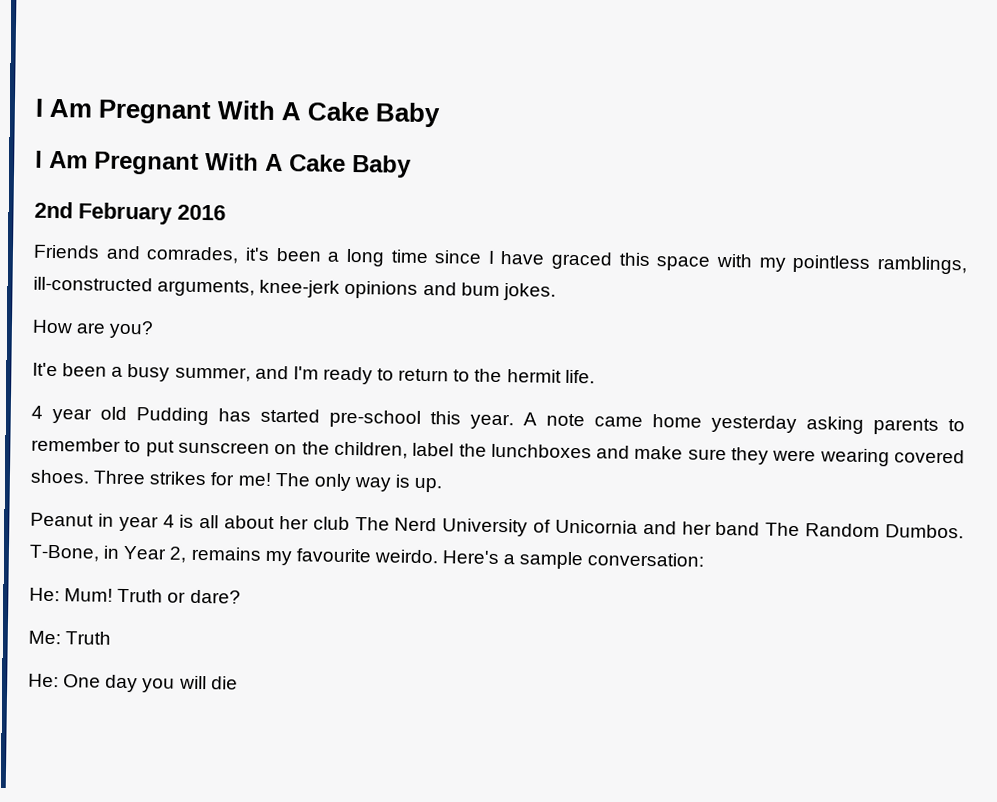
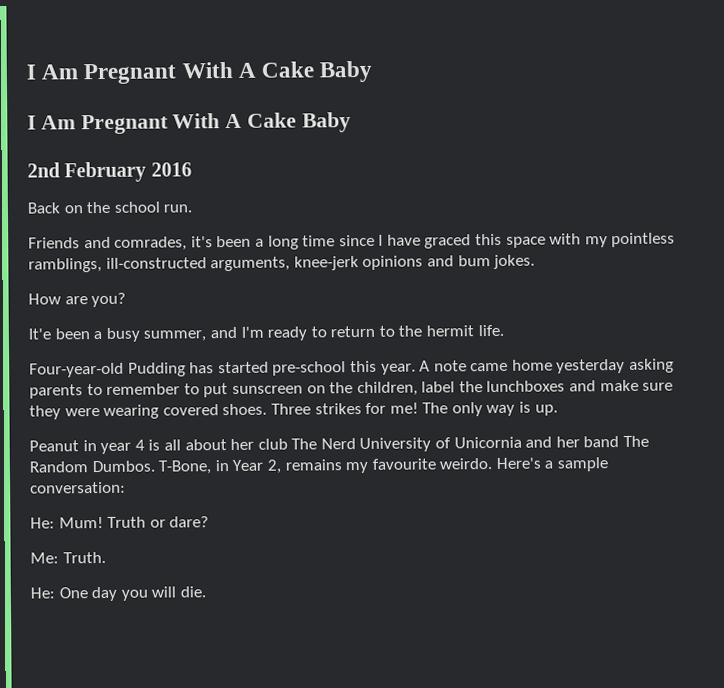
(226, 212) none -> [27,201,193,214] // Back on the school run.
[31,405,127,424] 4 year old -> [29,362,124,378] Four-year-old
[65,631,112,645] Truth -> [62,551,106,564] Truth.
[210,676,238,690] die -> [179,586,206,598] die.

